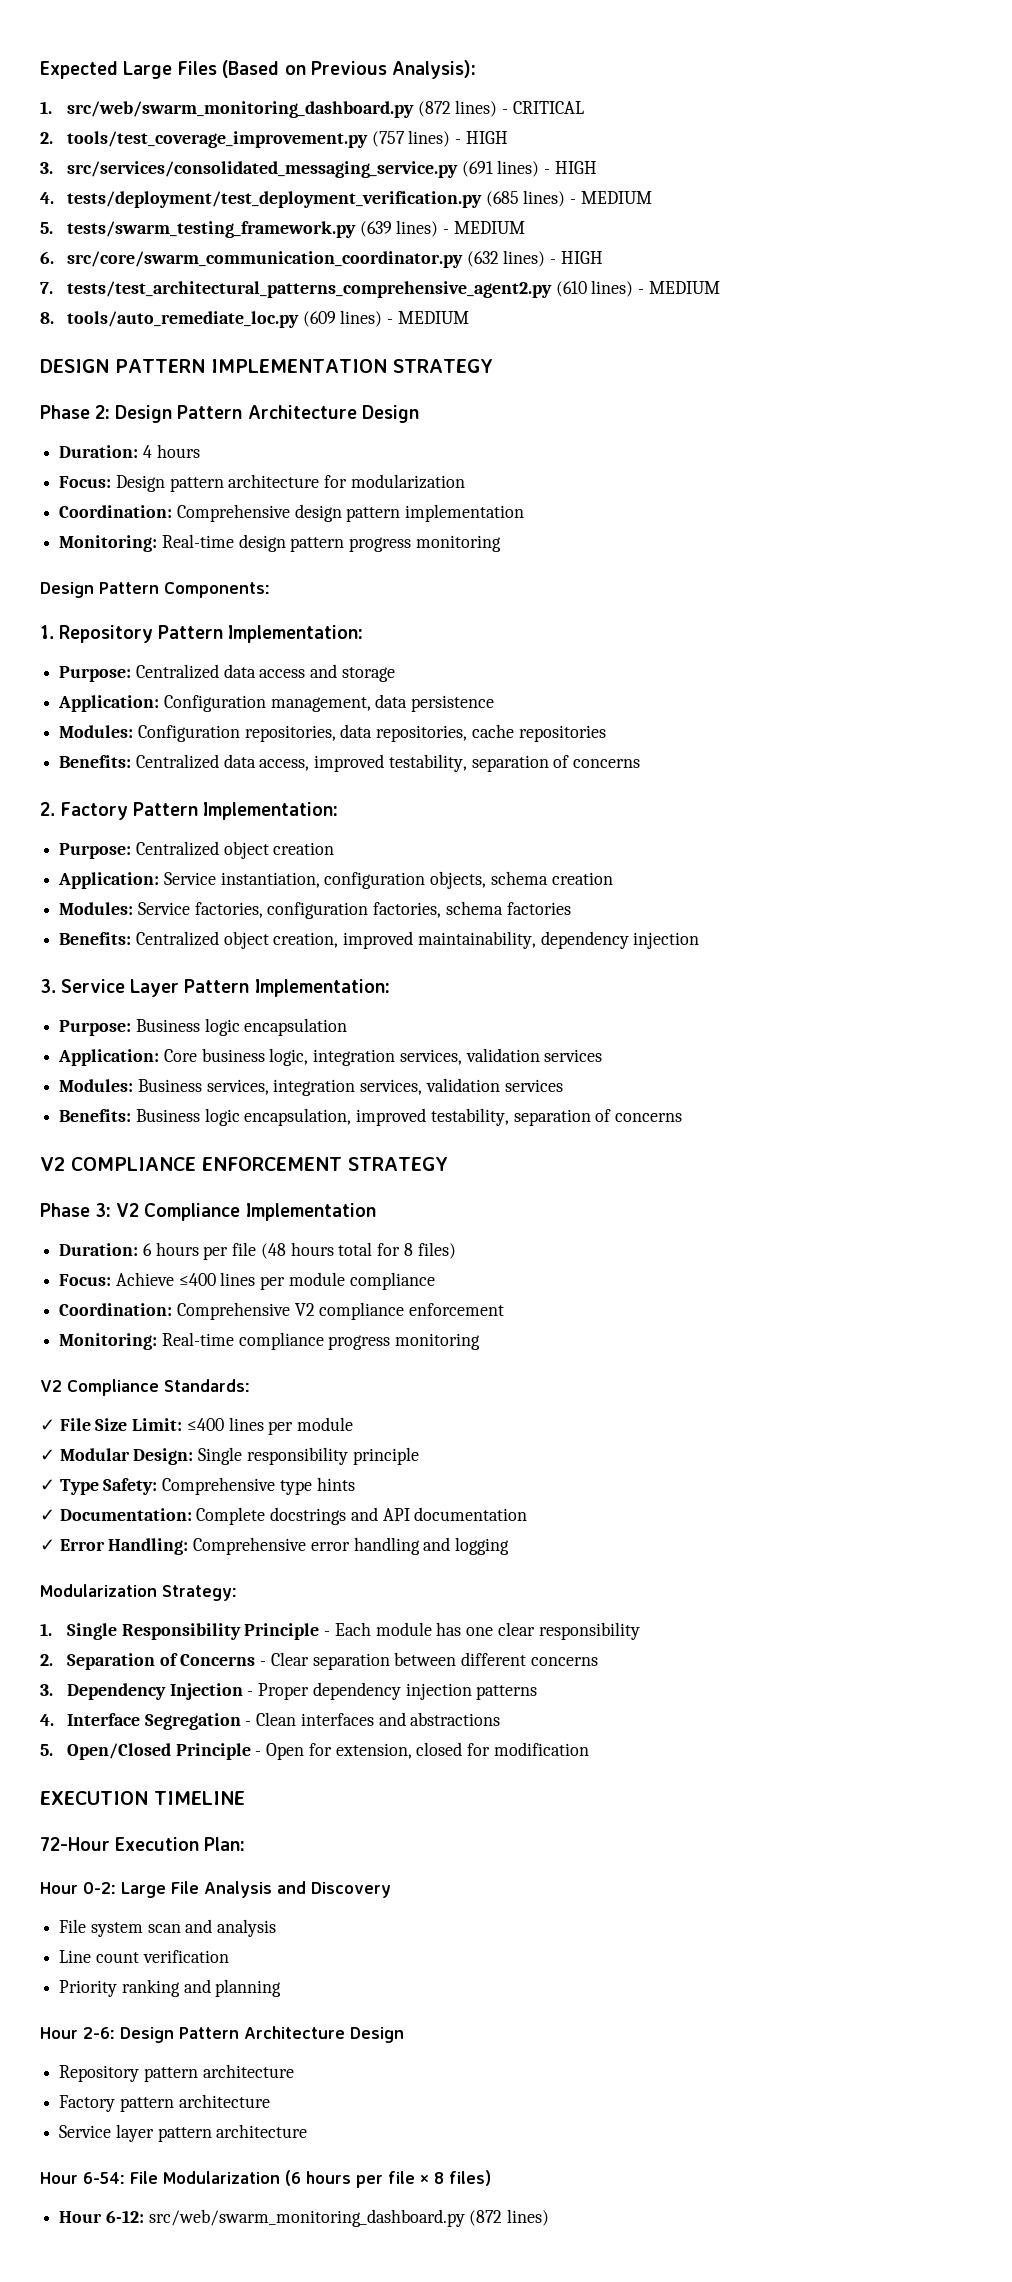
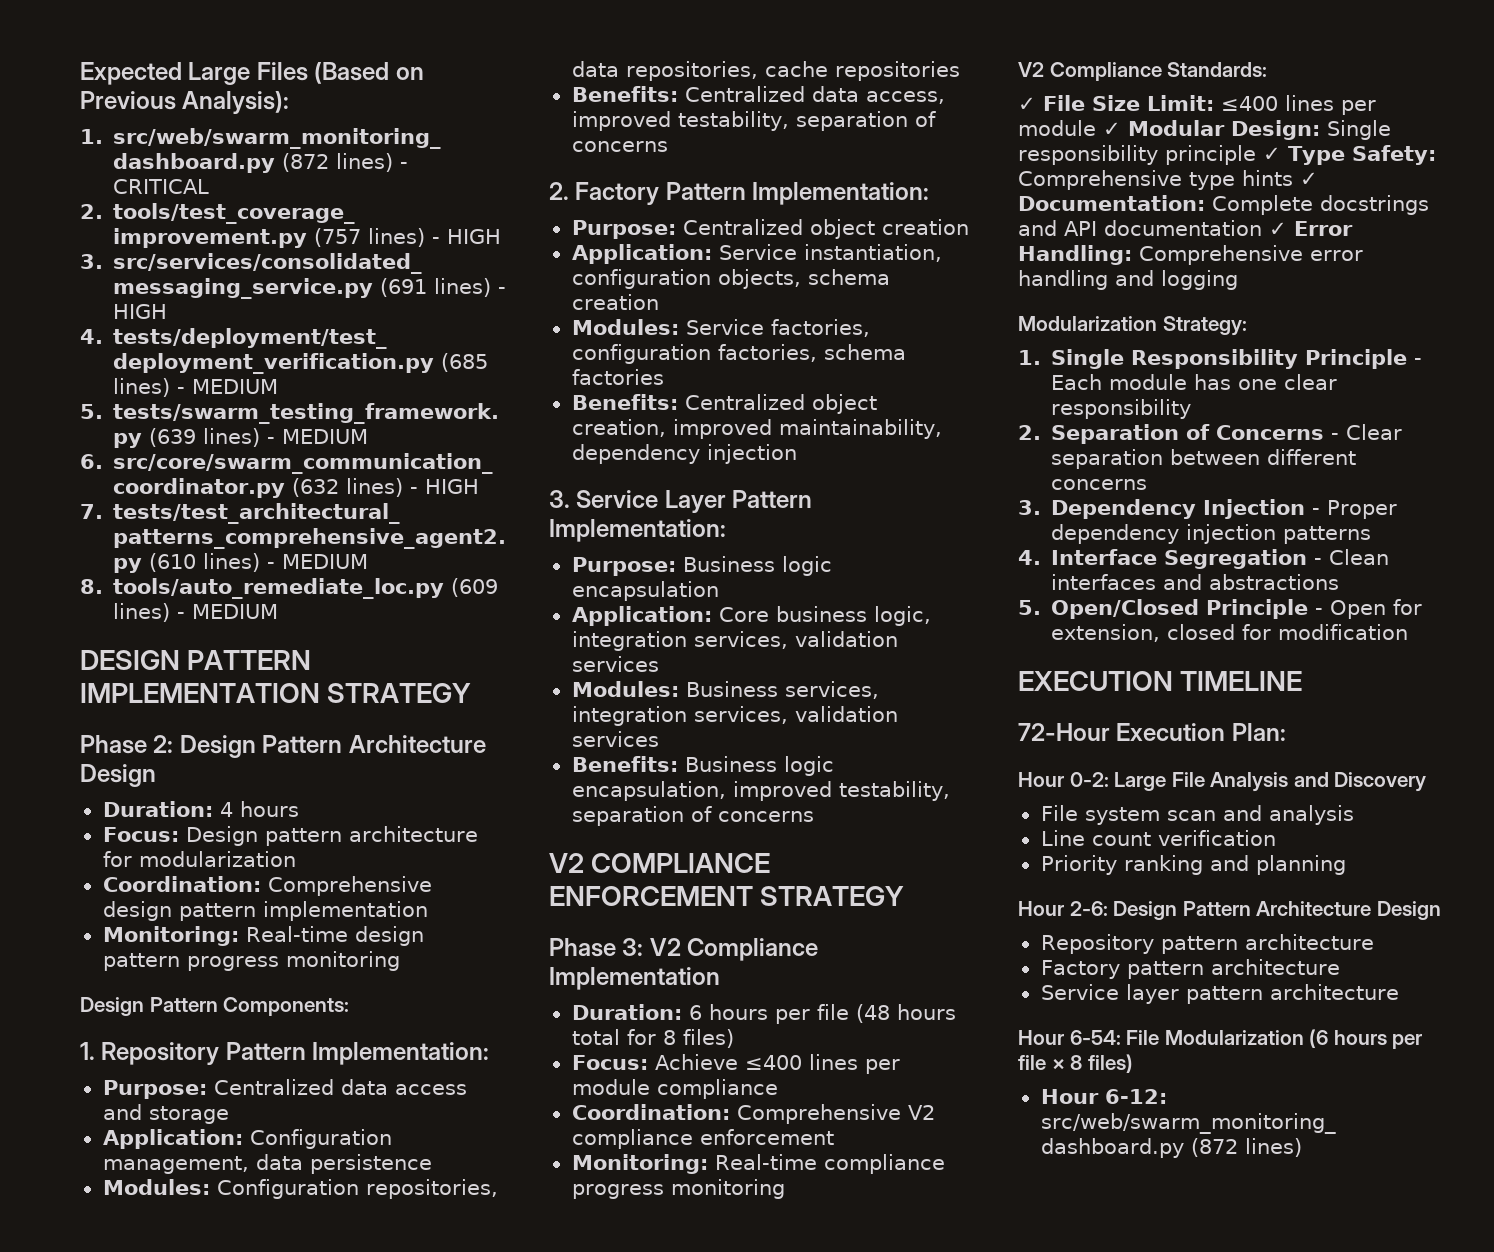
(354, 1424) // -> (1096, 128) none
(419, 1456) // -> (1256, 155) none
(355, 1484) // -> (1293, 178) none
(528, 1514) // -> (1262, 228) none

